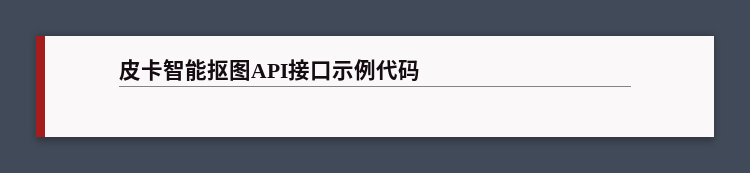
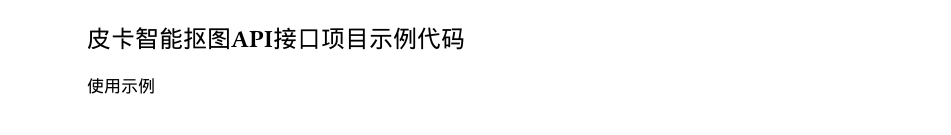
(332, 71) none -> [321,28,369,50] 项目
(420, 71) none -> [87,78,155,94] // 使用示例

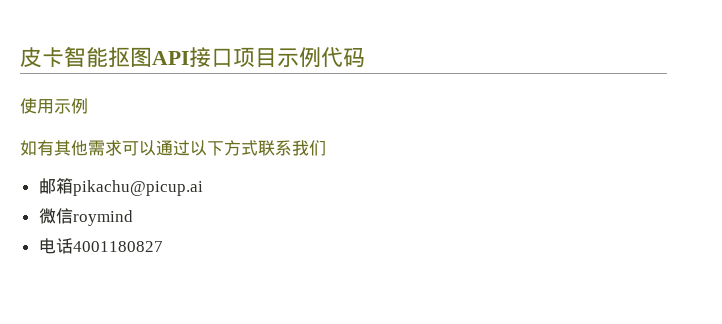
(155, 86) none -> [20,140,326,156] [38,178,203,196] [38,208,133,226] [38,238,163,254] // 如有其他需求可以通过以下方式联系我们 // 邮箱pikachu@picup.ai // 微信roymind // 电话4001180827

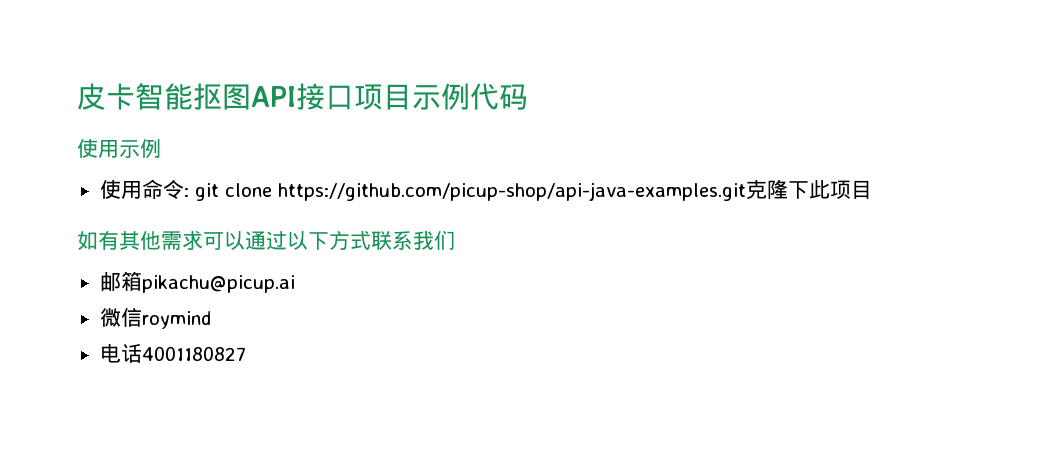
(88, 106) none -> [99,179,872,201] // 使用命令: git clone https://github.com/picup-shop/api-java-examples.git克隆下此项目

